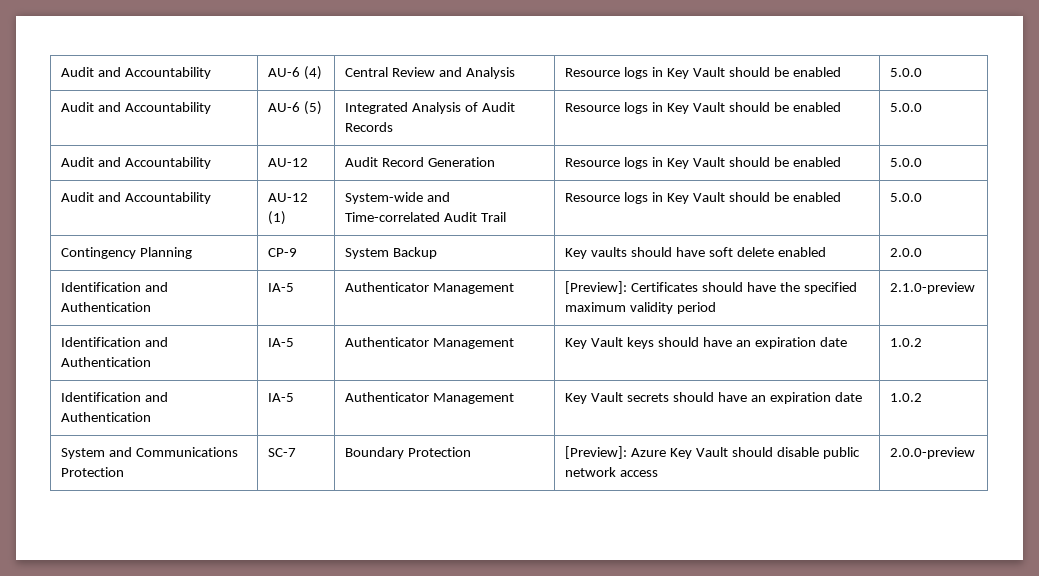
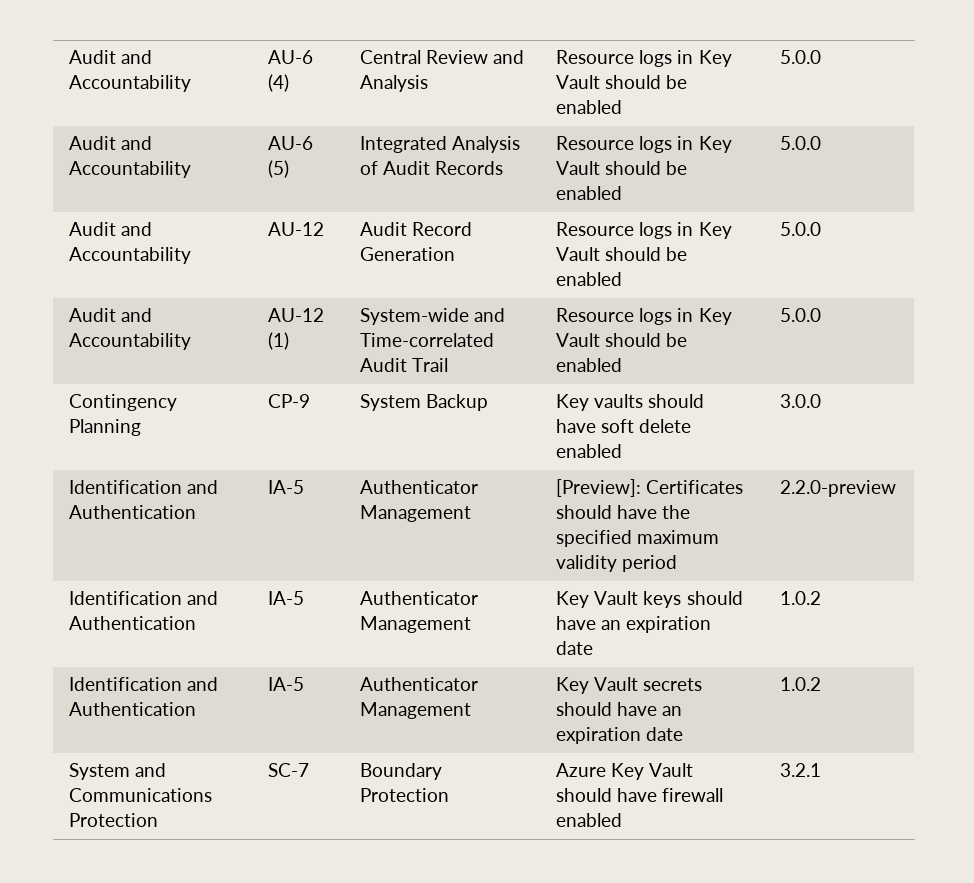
[890,248,923,257] 2.0.0 -> [780,394,822,408] 3.0.0
[890,282,976,294] 2.1.0-preview -> [780,480,897,497] 2.2.0-preview
[565,446,628,459] [Preview]: -> (450, 795) none
[776,447,860,459] [565,467,659,477] [890,447,976,459] disable public network access | 2.0.0-preview -> [617,788,724,802] [556,813,623,827] [780,763,822,777] have firewall enabled | 3.2.1

